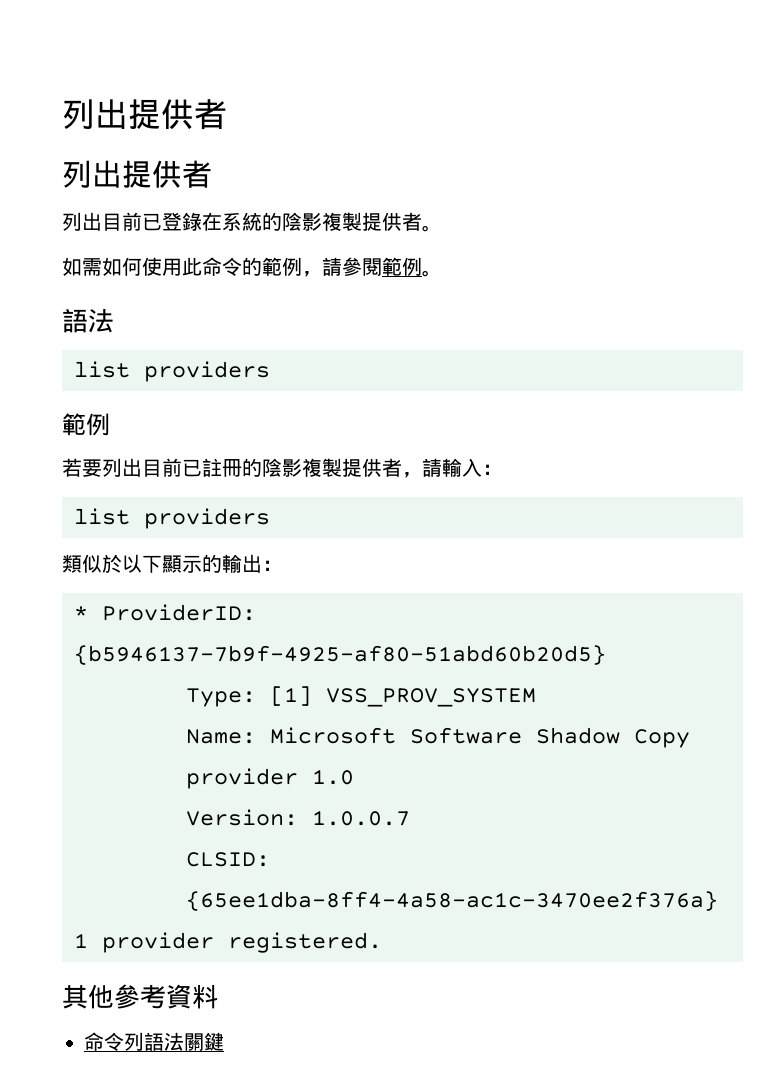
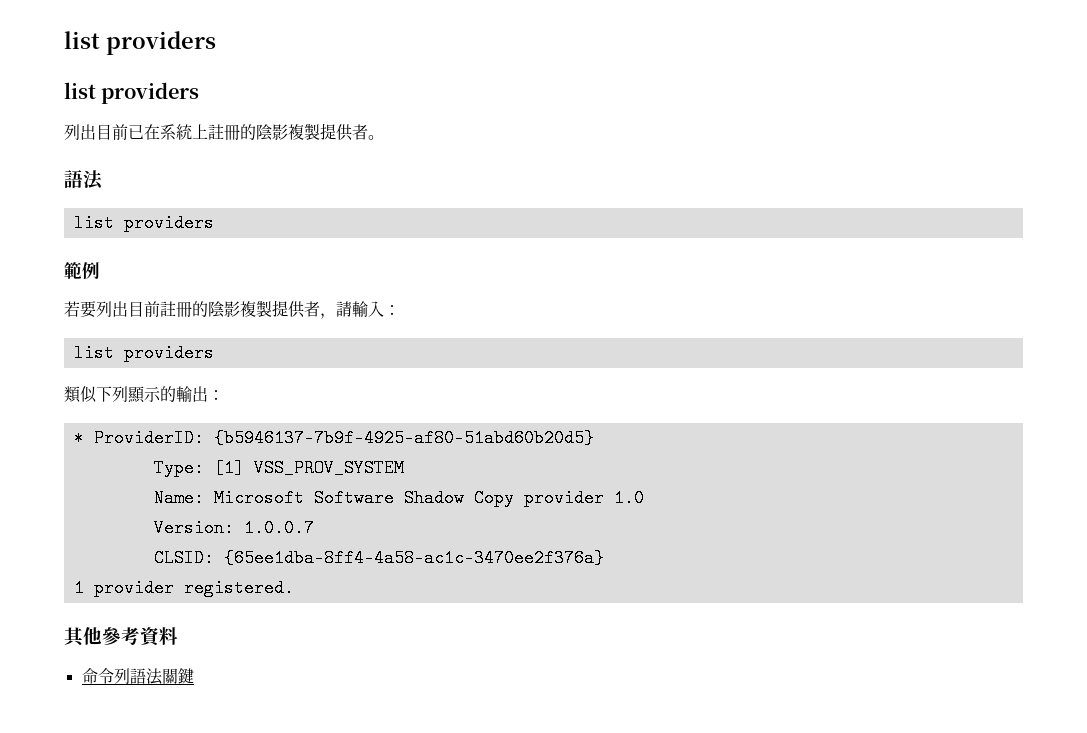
[62,99,227,130] [62,160,212,188] [62,212,262,231] 列出提供者 // 列出提供者 // 列出目前已登錄在系統 -> [64,31,216,55] [64,82,200,104] [64,124,240,141] list providers // list providers // 列出目前已在系統上註冊
[62,257,442,277] // 如需如何使用此命令的範例，請參閱範例。 -> (384, 137) none
[182,459,202,477] 已 -> (160, 309) none
[102,554,162,573] 於以下 -> [96,386,128,402] 下列

